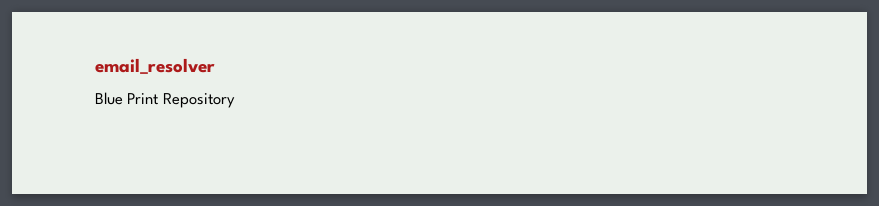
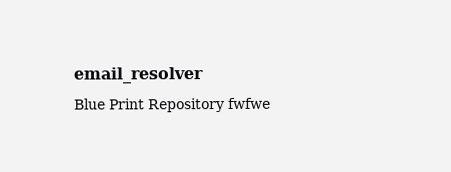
(235, 100) none -> [228,97,271,109] fwfwe

